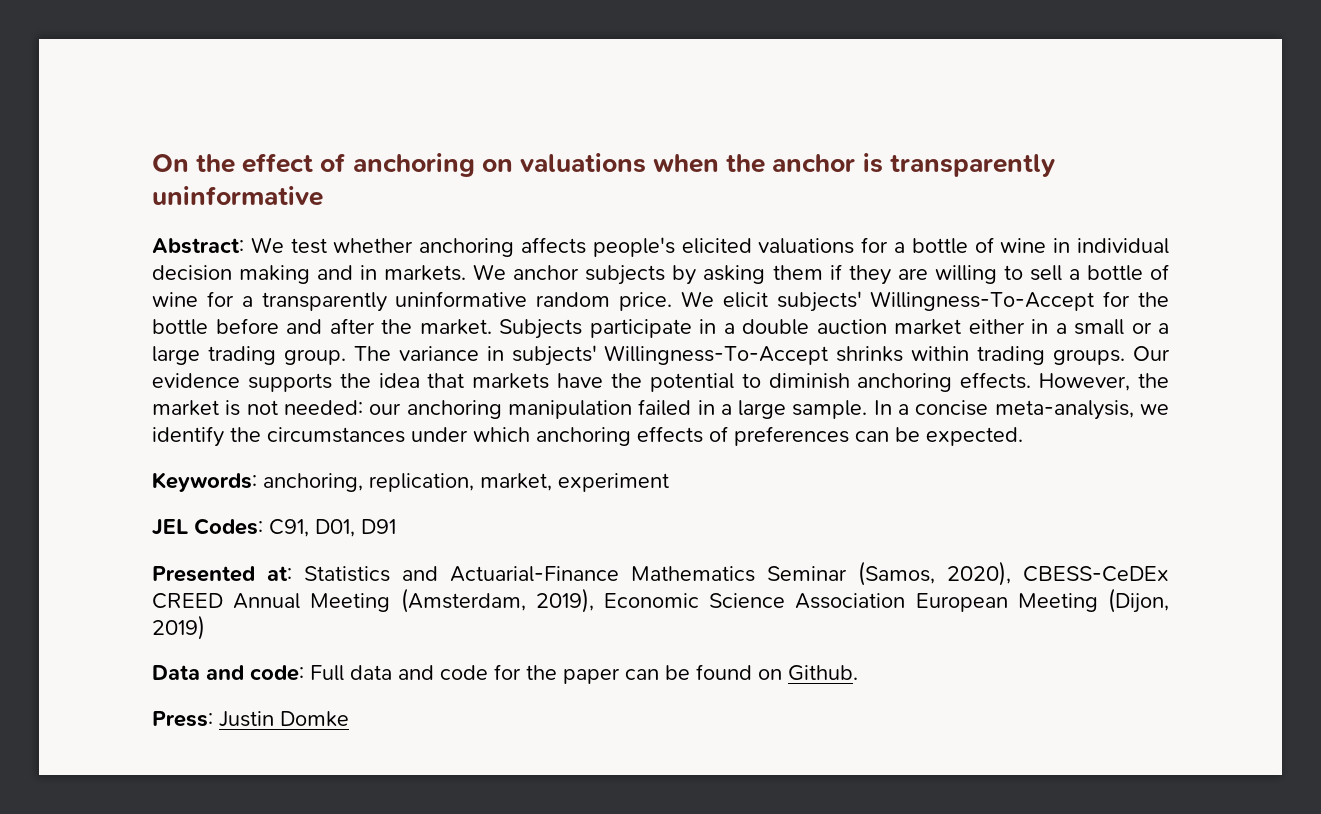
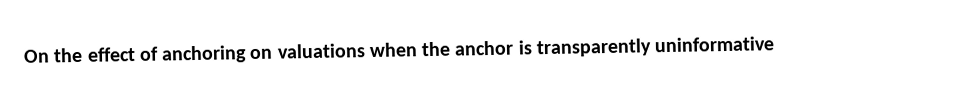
[152,237,1169,257] [152,264,1170,285] [152,291,1170,312] [152,318,1169,339] [152,345,1170,366] [152,372,1169,392] [152,399,1169,420] [152,426,1023,447] [152,472,669,492] [152,518,396,537] [152,561,1169,586] [152,588,1170,613] [152,615,205,640] [152,664,858,684] [152,711,349,727] // Abstract: We test whether anchoring affects people's elicited valuations for a bottle of wine in individual decision making and in markets. We anchor subjects by asking them if they are willing to sell a bottle of wine for a transparently uninformative random price. We elicit subjects' Willingness-To-Accept for the bottle before and after the market. Subjects participate in a double auction market either in a small or a large trading group. The variance in subjects' Willingness-To-Accept shrinks within trading groups. Our evidence supports the idea that markets have the potential to diminish anchoring effects. However, the market is not needed: our anchoring manipulation failed in a large sample. In a concise meta-analysis, we identify the circumstances under which anchoring effects of preferences can be expected. // Keywords: anchoring, replication, market, experiment // JEL Codes: C91, D01, D91 // Presented at: Statistics and Actuarial-Finance Mathematics Seminar (Samos, 2020), CBESS-CeDEx CREED Annual Meeting (Amsterdam, 2019), Economic Science Association European Meeting (Dijon, 2019) // Data and code: Full data and code for the paper can be found on Github. // Press: Justin Domke -> (775, 44) none

